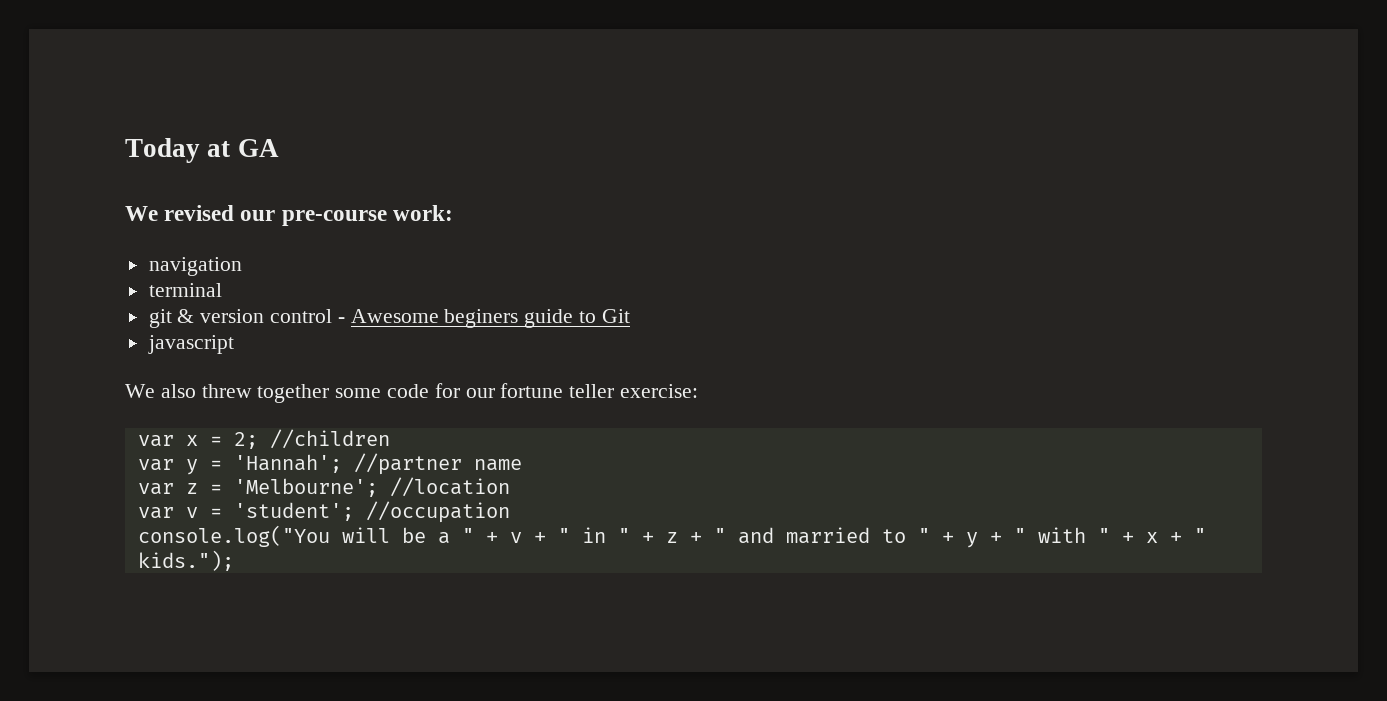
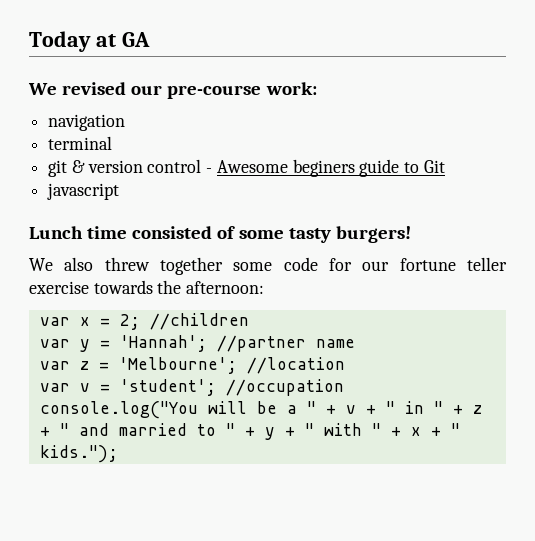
(234, 344) none -> [29,226,411,243] // Lunch time consisted of some tasty burgers!
[620,384,699,398] exercise: -> [29,280,265,294] exercise towards the afternoon:

